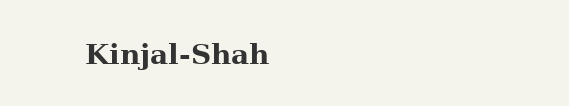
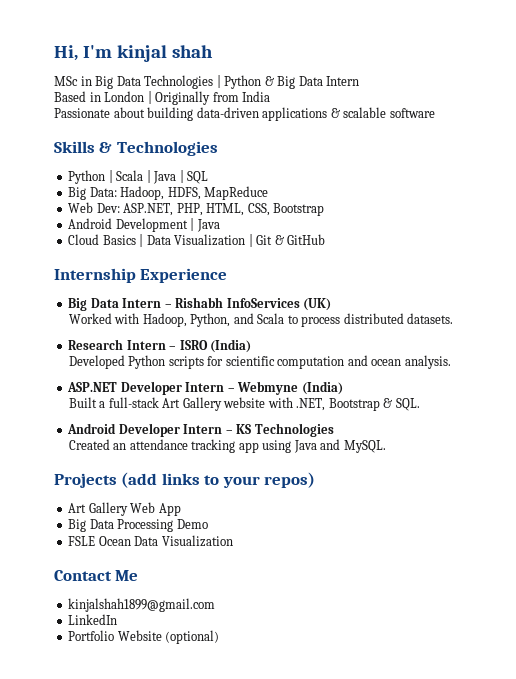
[85,43,269,70] Kinjal-Shah -> [54,45,213,62] [54,75,360,89] [54,91,271,105] [54,107,435,121] [54,141,218,156] [68,170,209,184] [68,186,269,200] [68,202,325,216] [68,218,220,232] [68,234,326,247] [54,268,228,283] [68,297,332,311] [68,313,454,327] [68,339,252,353] [68,355,451,369] [67,381,343,395] [68,397,420,411] [67,423,334,437] [68,439,386,453] [54,472,316,488] [68,502,181,516] [68,519,208,532] [68,535,233,547] [54,570,139,581] [68,598,216,612] [68,614,118,625] [68,630,220,644] Hi, I'm kinjal shah // MSc in Big Data Technologies | Python & Big Data Intern // Based in London | Originally from India // Passionate about building data-driven applications & scalable software // Skills & Technologies // Python | Scala | Java | SQL // Big Data: Hadoop, HDFS, MapReduce // Web Dev: ASP.NET, PHP, HTML, CSS, Bootstrap // Android Development | Java // Cloud Basics | Data Visualization | Git & GitHub // Internship Experience // Big Data Intern – Rishabh InfoServices (UK) // Worked with Hadoop, Python, and Scala to process distributed datasets. // Research Intern – ISRO (India) // Developed Python scripts for scientific computation and ocean analysis. // ASP.NET Developer Intern – Webmyne (India) // Built a full-stack Art Gallery website with .NET, Bootstrap & SQL. // Android Developer Intern – KS Technologies // Created an attendance tracking app using Java and MySQL. // Projects (add links to your repos) // Art Gallery Web App // Big Data Processing Demo // FSLE Ocean Data Visualization // Contact Me // kinjalshah1899@gmail.com // LinkedIn // Portfolio Website (optional)

